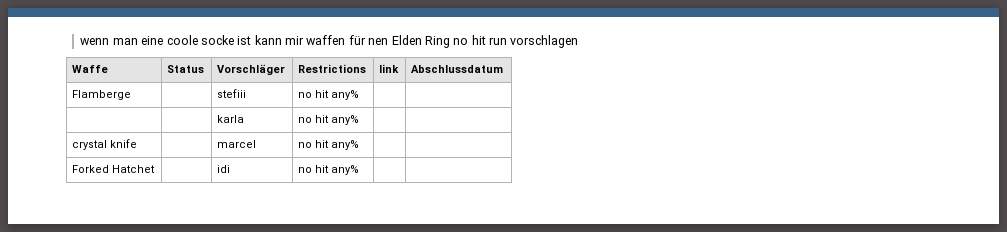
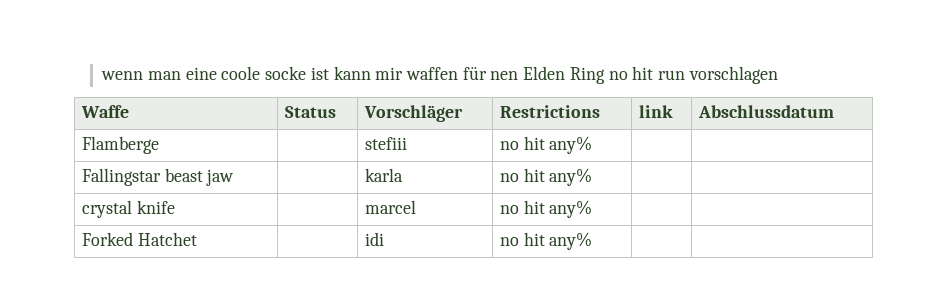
(360, 95) none -> [81,168,235,186] Fallingstar beast jaw

